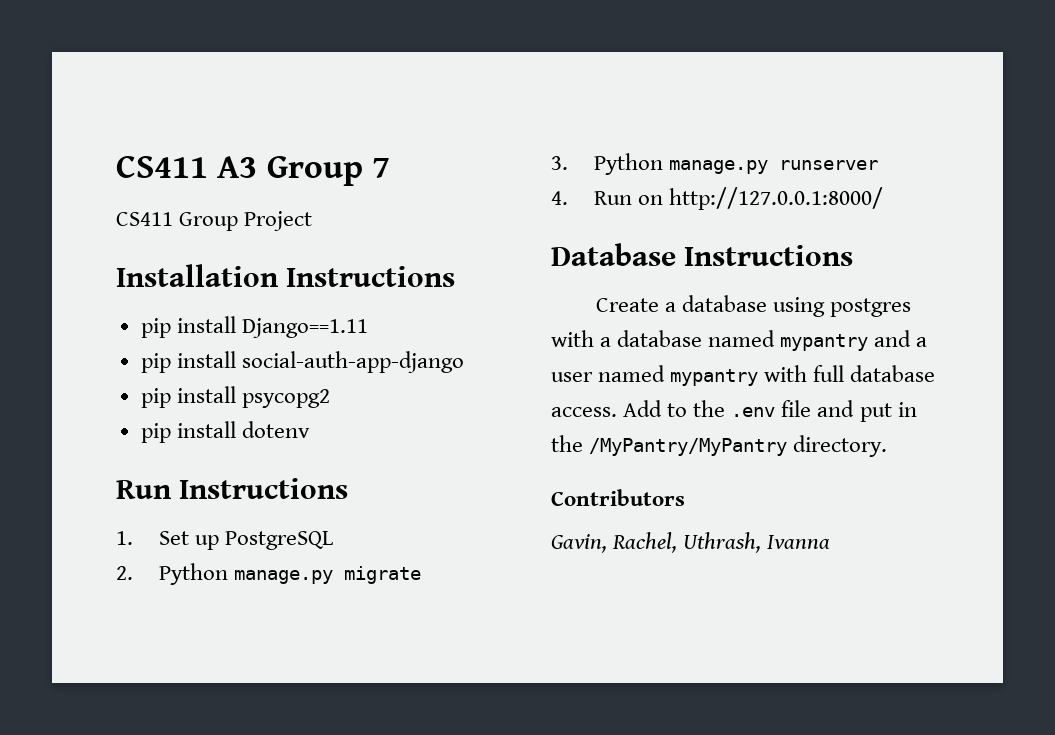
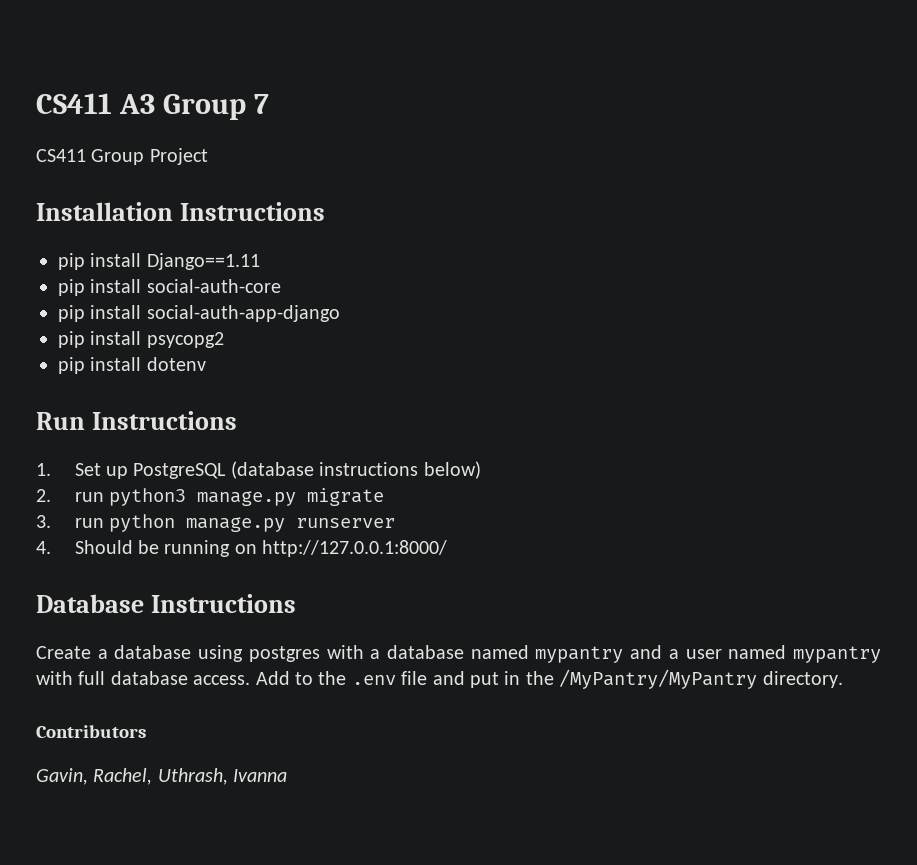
(368, 328) none -> [58,279,281,296] // pip install social-auth-core
(333, 540) none -> [230,461,481,479] (database instructions below)
[158,563,228,585] Python -> [74,488,187,506] run python3
[593,153,663,175] Python -> [74,514,176,532] run python
[593,191,632,205] Run -> [74,540,231,557] Should be running

